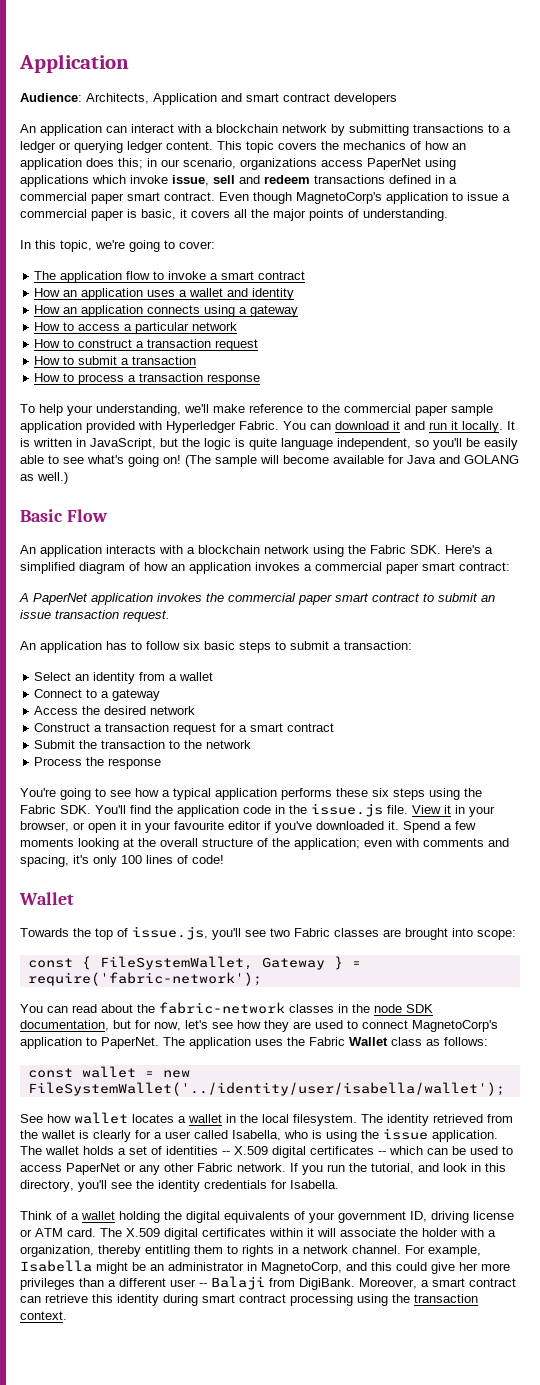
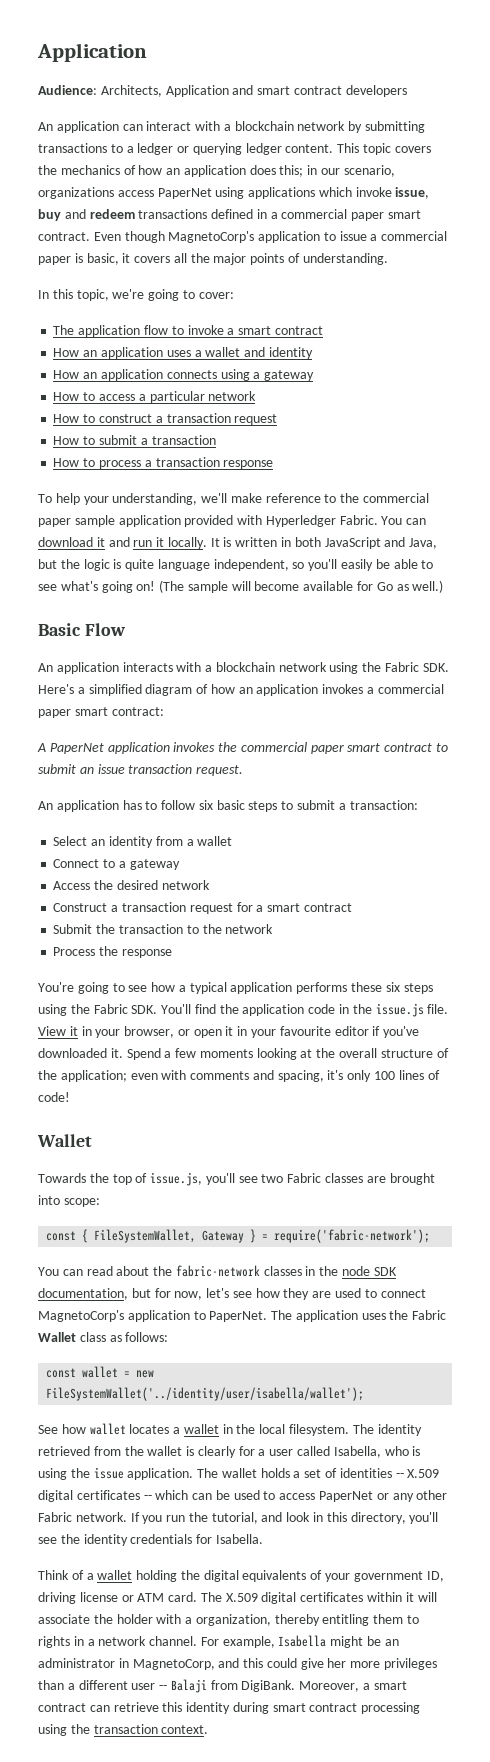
[213,175,235,184] sell -> [38,209,61,221] buy
[90,438,156,450] JavaScript, -> [294,537,438,549] both JavaScript and Java,
[466,438,518,450] be easily -> [341,559,390,571] easily be
[407,455,519,464] Java and GOLANG -> [376,582,393,591] Go

